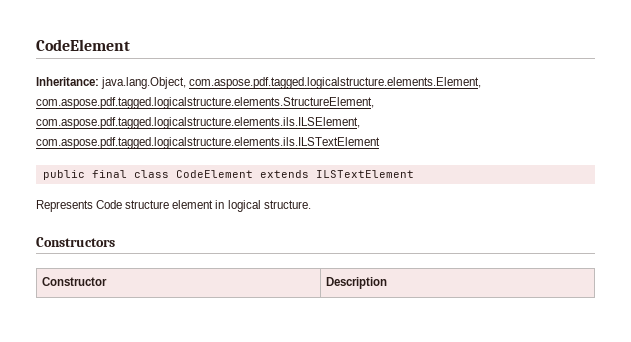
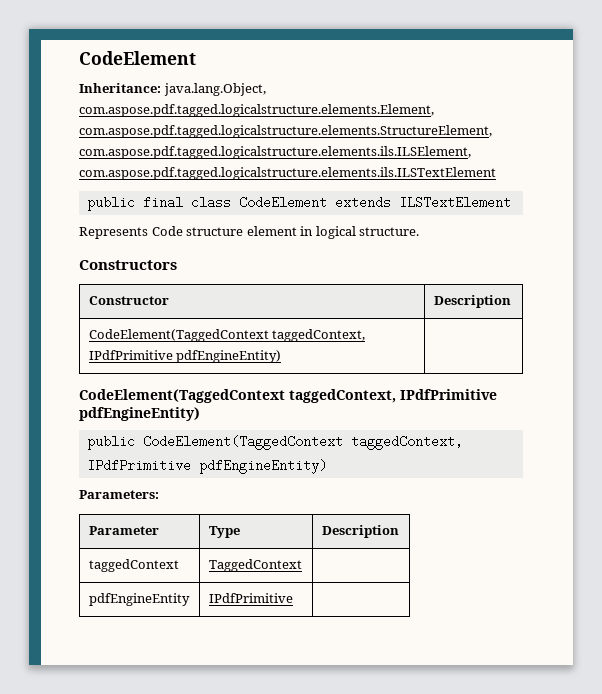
(387, 283) none -> [88,329,366,342] [88,350,282,363] [79,389,497,403] [79,407,200,421] [86,435,463,450] [86,459,327,474] [79,490,159,499] [88,526,159,535] [208,526,240,538] [321,525,399,538] [88,559,179,572] [208,559,302,572] [88,593,190,606] [208,593,293,603] // CodeElement(TaggedContext taggedContext, IPdfPrimitive pdfEngineEntity) | // CodeElement(TaggedContext taggedContext, IPdfPrimitive pdfEngineEntity) // public CodeElement(TaggedContext taggedContext, IPdfPrimitive pdfEngineEntity) // Parameters: // Parameter | Type | Description // taggedContext | TaggedContext | // pdfEngineEntity | IPdfPrimitive |

